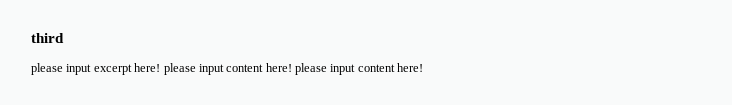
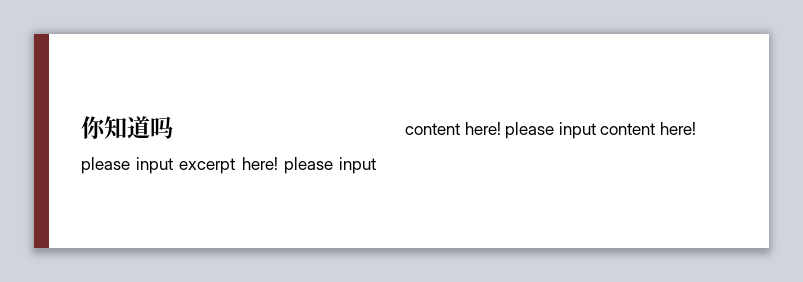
[31,33,64,43] third -> [81,116,173,139] 你知道吗

